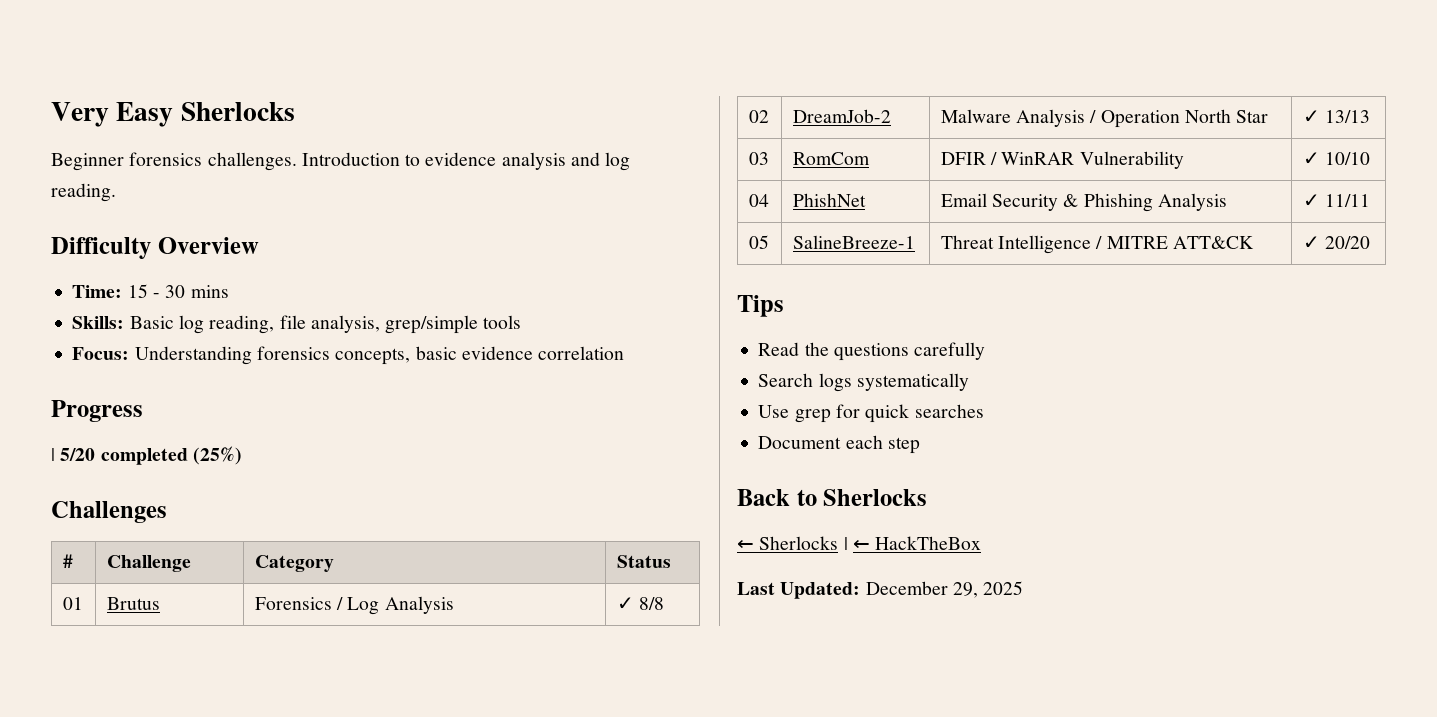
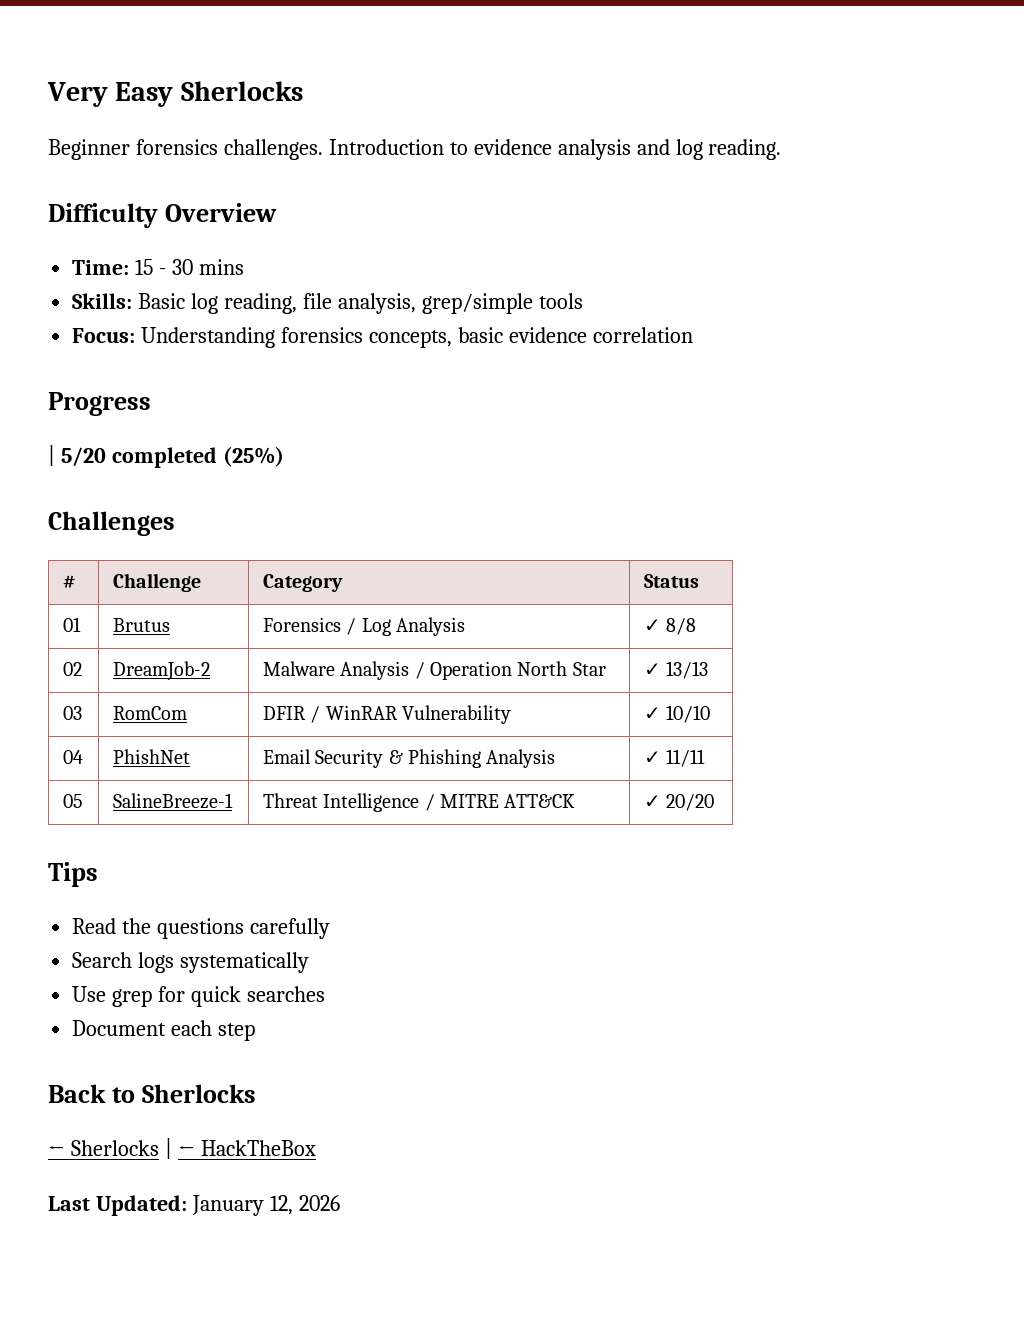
[865,581,1024,598] December 29, 2025 -> [191,1195,340,1216] January 12, 2026

